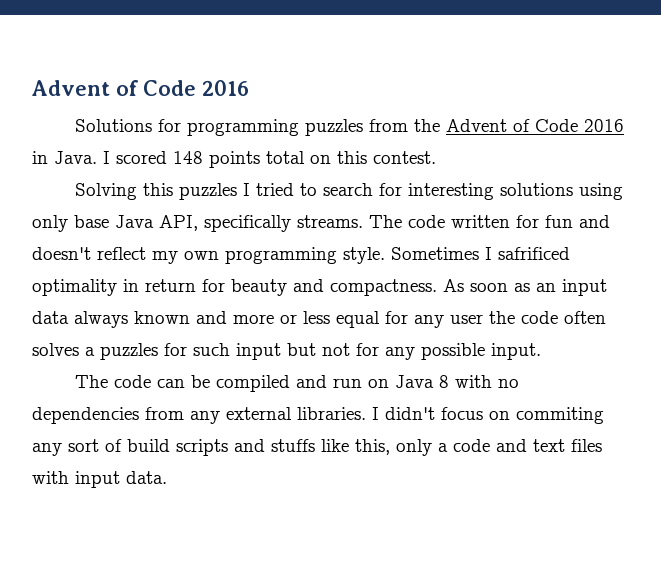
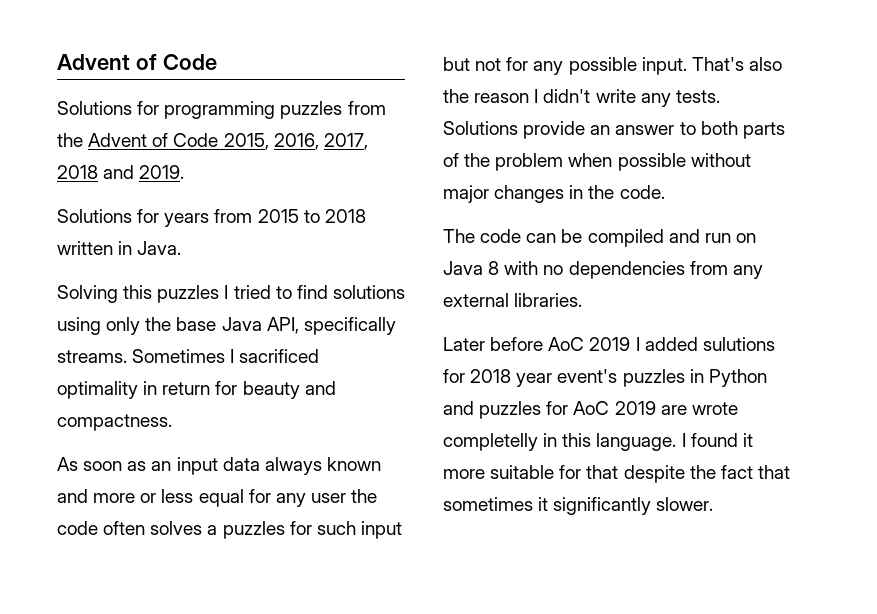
[32,80,249,96] Advent of Code 2016 -> [57,54,217,70] Advent of Code
[583,119,624,132] [32,151,436,168] 2016 in Java. I scored 148 points total on this contest. -> [223,133,368,150] [57,165,185,179] [57,209,366,227] [57,241,182,255] 2015, 2016, 2017, 2018 and 2019. // Solutions for years from 2015 to 2018 written in Java.
[322,183,494,200] search for interesting -> [296,285,328,299] find
(68, 223) none -> [145,317,172,331] the
[369,215,610,228] [32,247,385,264] The code written for fun and doesn't reflect my own programming style. -> (127, 356) none
[498,247,570,260] safrificed -> [239,349,320,363] sacrificed
(437, 287) none -> (172, 422) //
(541, 351) none -> [691,57,782,71] [443,89,720,107] [443,121,785,139] [443,153,751,171] [443,185,665,203] That's also the reason I didn't write any tests. Solutions provide an answer to both parts of the problem when possible without major changes in the code.
[372,407,604,424] [32,439,602,456] [32,471,167,488] I didn't focus on commiting any sort of build scripts and stuffs like this, only a code and text files with input data. -> [443,337,775,351] [443,369,767,387] [443,401,738,419] [443,433,753,451] [443,465,790,483] [443,497,714,515] // Later before AoC 2019 I added sulutions for 2018 year event's puzzles in Python and puzzles for AoC 2019 are wrote completelly in this language. I found it more suitable for that despite the fact that sometimes it significantly slower.

